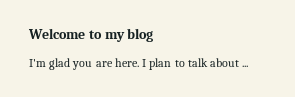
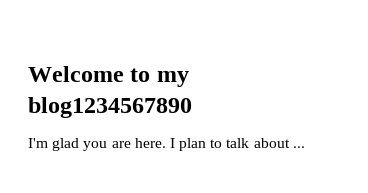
[127,28,154,42] blog -> [28,97,192,118] blog1234567890

